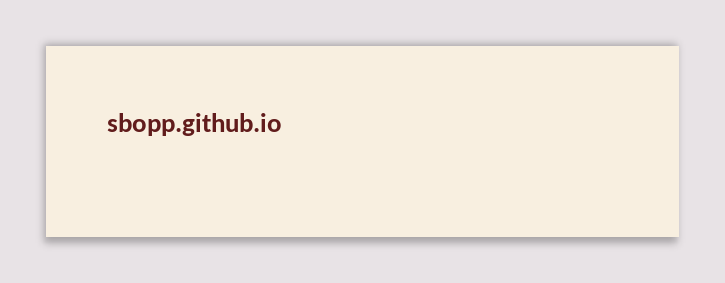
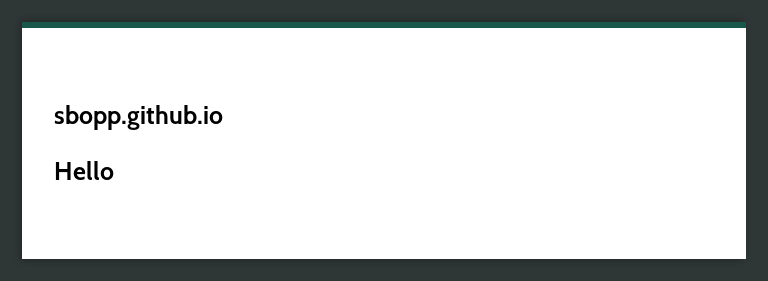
(282, 124) none -> [54,161,114,180] // Hello

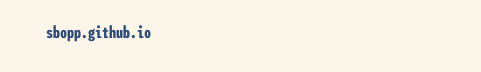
[54,161,114,180] // Hello -> (151, 33) none

